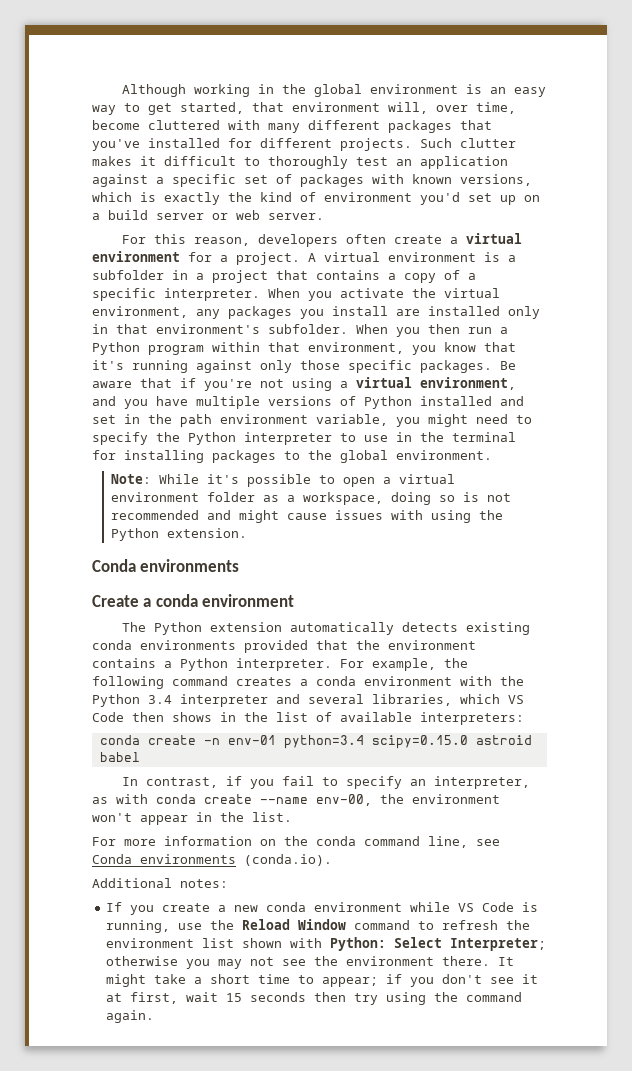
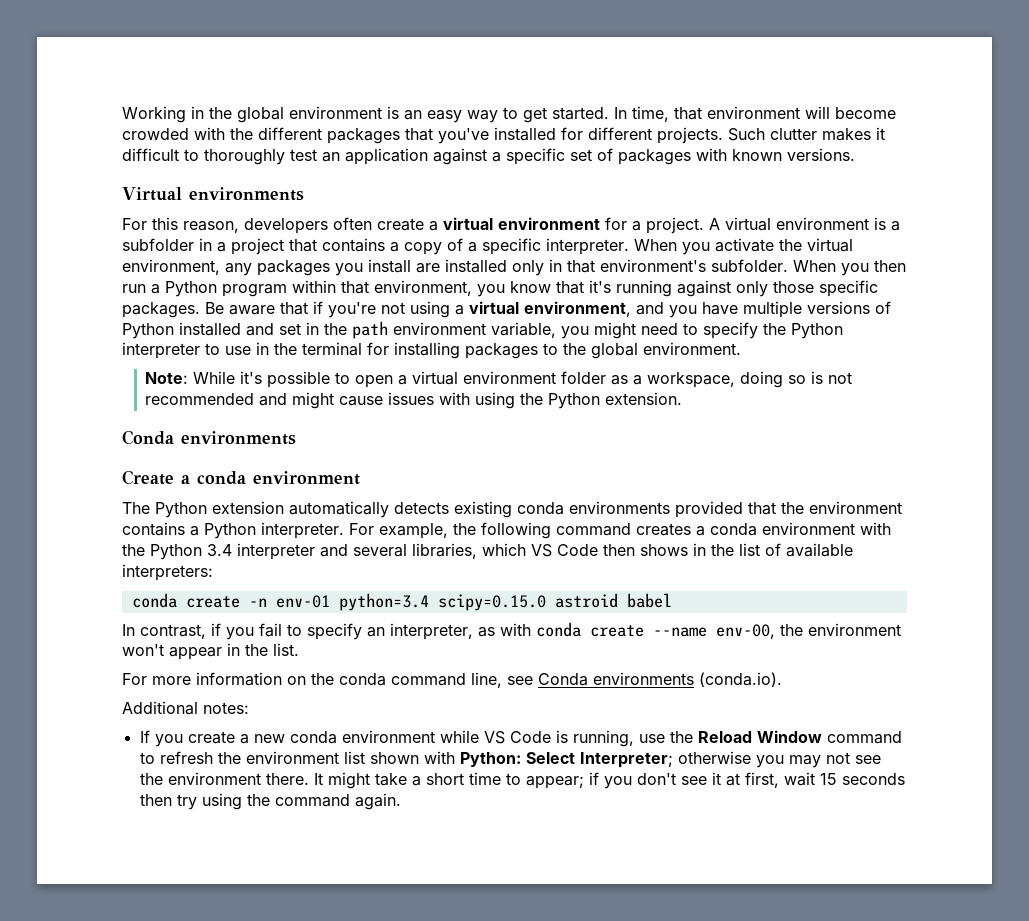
[121,84,250,97] Although working -> [122,106,186,123] Working
[180,102,516,114] [92,120,300,133] started, that environment will, over time, become cluttered with many -> [552,106,896,122] [122,127,253,140] started. In time, that environment will become crowded with the
[460,174,532,186] [92,192,540,205] [92,210,324,220] versions, which is exactly the kind of environment you'd set up on a build server or web server. -> [787,148,855,161] [122,187,304,201] versions. // Virtual environments

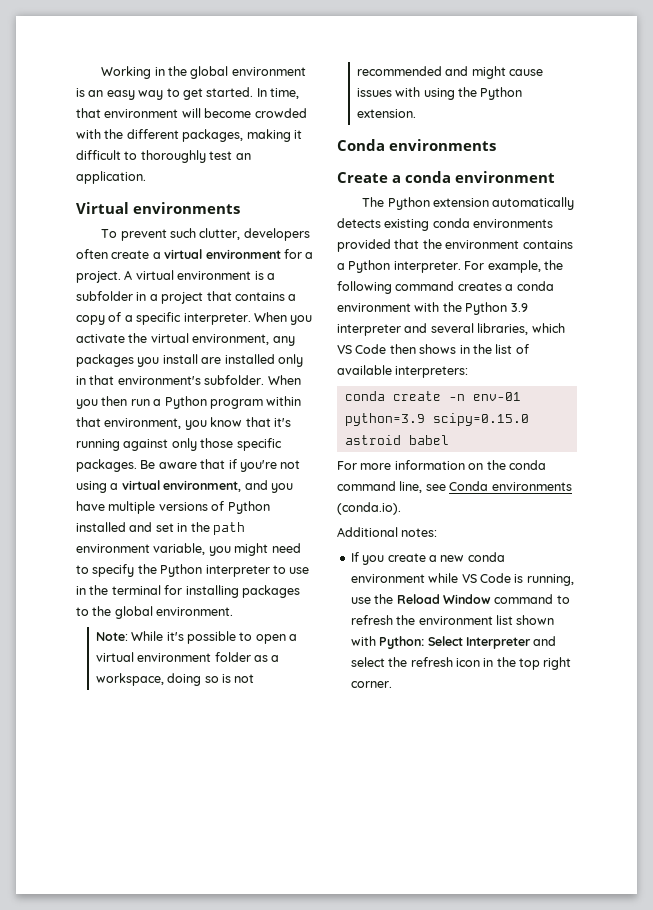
[327,127,871,144] packages that you've installed for different projects. Such clutter makes -> [182,129,291,142] packages, making
[345,148,855,165] [122,187,304,201] [122,217,239,233] application against a specific set of packages with known versions. // Virtual environments // For this reason, -> [76,171,146,184] [76,202,240,214] [101,228,241,241] application. // Virtual environments // To prevent such clutter,
[207,544,232,556] 3.4 -> [510,303,528,312] 3.9
[338,593,429,611] python=3.4 -> [344,413,425,426] python=3.9
[122,622,901,640] [122,643,299,660] // In contrast, if you fail to specify an interpreter, as with conda create --name env-00, the environment won't appear in the list. -> (449, 440) none
[579,751,881,768] [139,772,905,789] [139,793,401,810] Interpreter; otherwise you may not see the environment there. It might take a short time to appear; if you don't see it at first, wait 15 seconds then try using the command again. -> [465,636,557,649] [350,657,572,670] [350,681,392,688] Interpreter and select the refresh icon in the top right corner.

